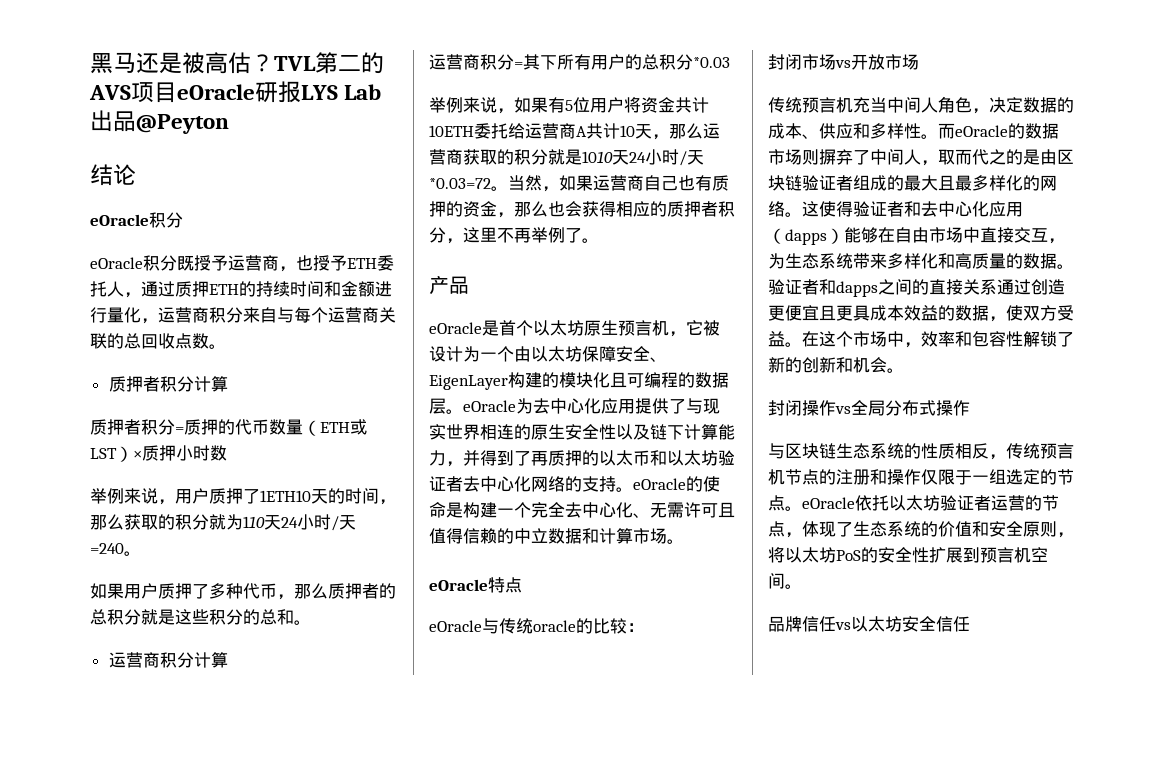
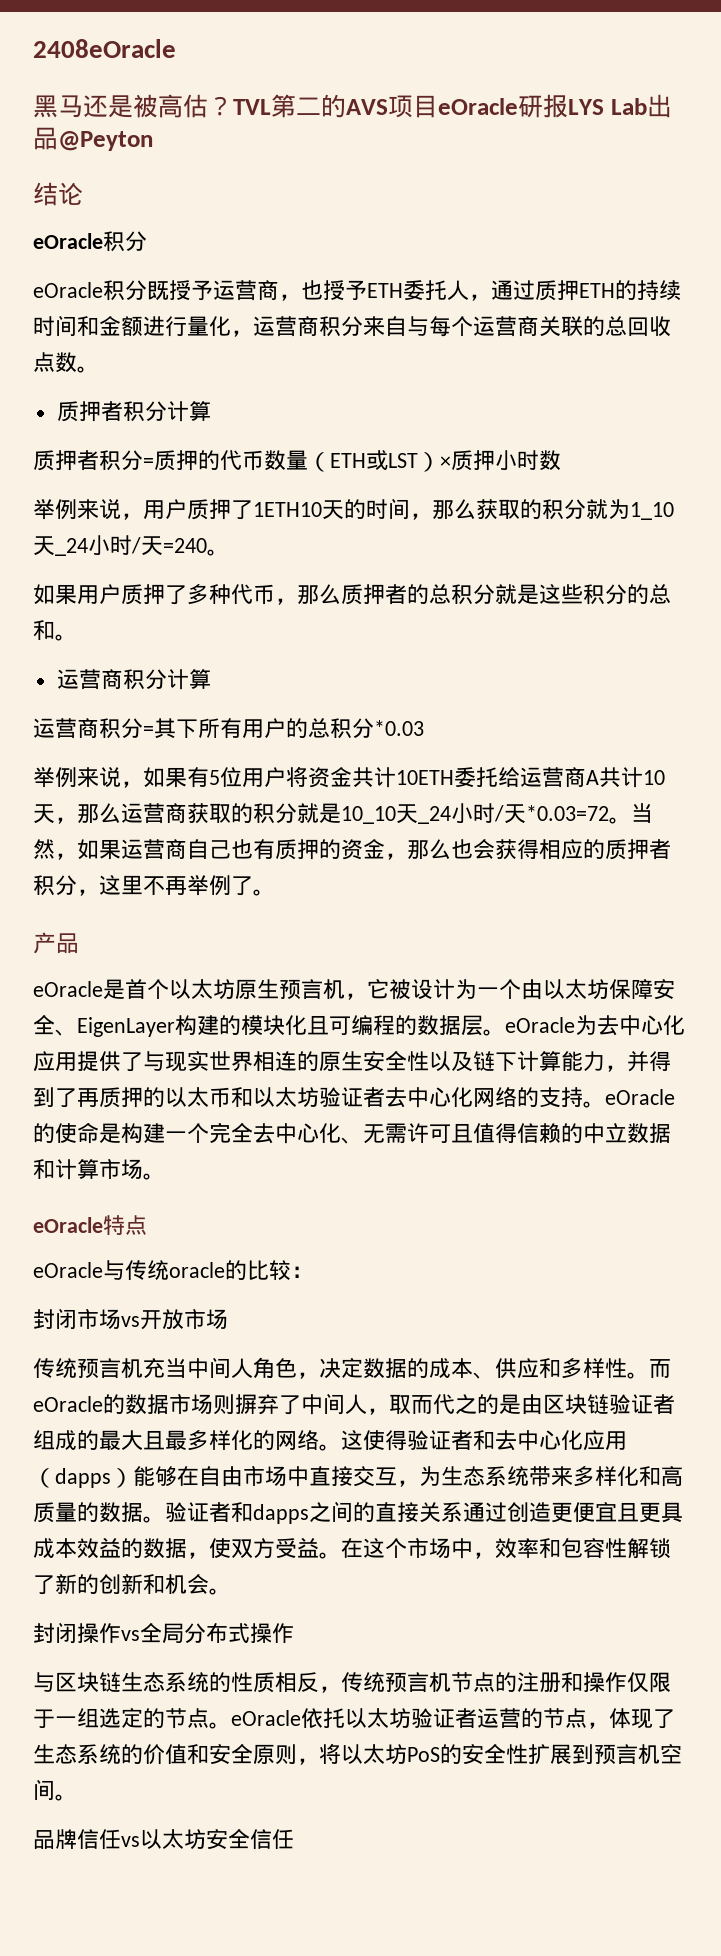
(90, 63) none -> [33,39,176,58] 2408eOracle //
[243,515,298,530] 110天24 -> [630,502,674,520] [33,536,88,556] 1_10天_24
[582,150,646,165] 1010天24 -> [341,804,451,824] 10_10天_24

